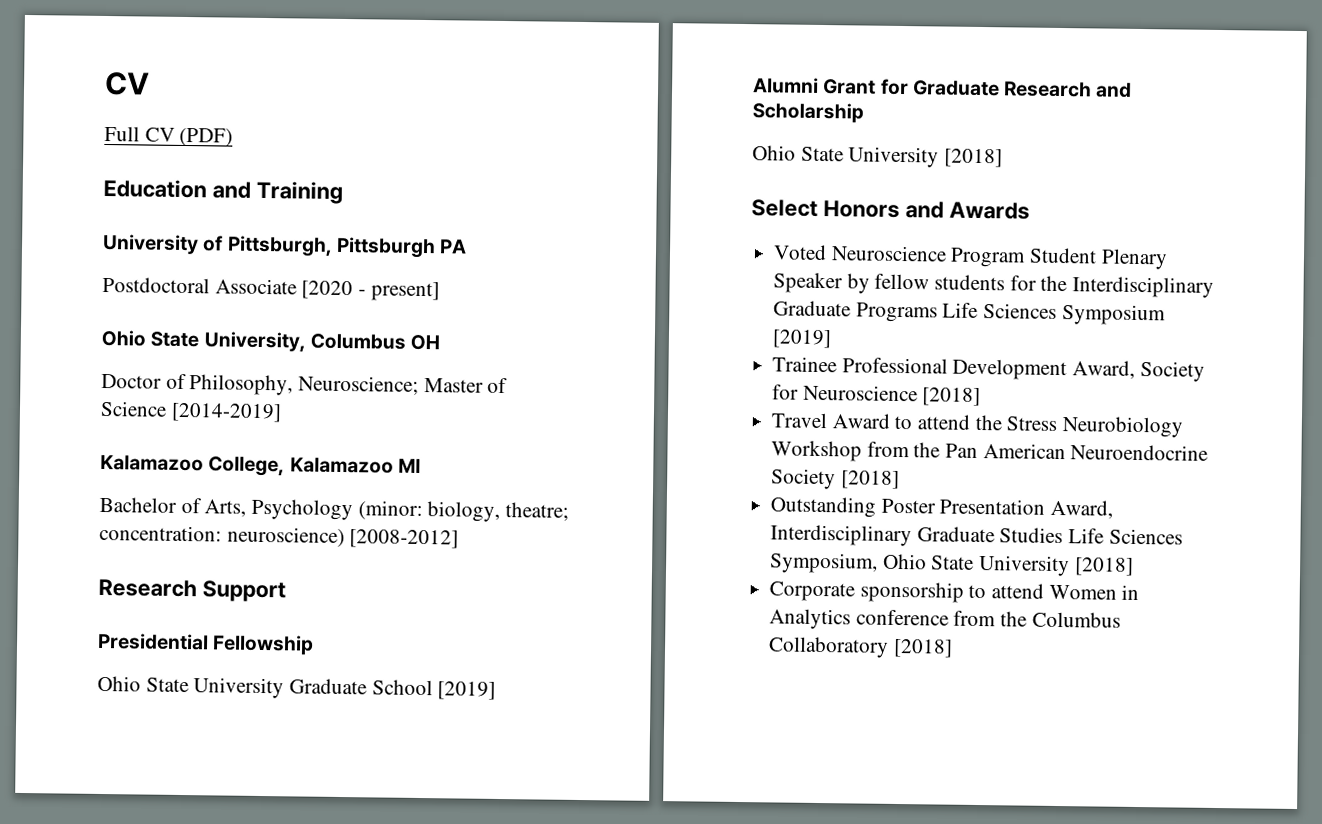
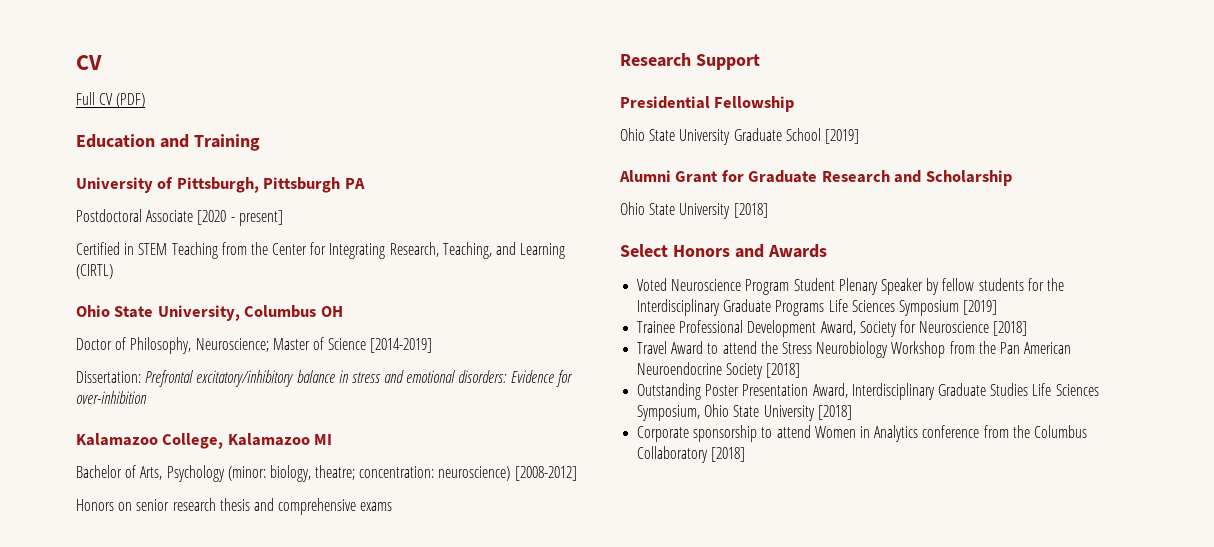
(440, 291) none -> [76,242,566,259] [76,264,113,279] // Certified in STEM Teaching from the Center for Integrating Research, Teaching, and Learning (CIRTL)
(282, 412) none -> [76,370,573,387] [76,391,147,404] // Dissertation: Prefrontal excitatory/inhibitory balance in stress and emotional disorders: Evidence for over-inhibition
(460, 539) none -> [76,498,393,515] // Honors on senior research thesis and comprehensive exams

